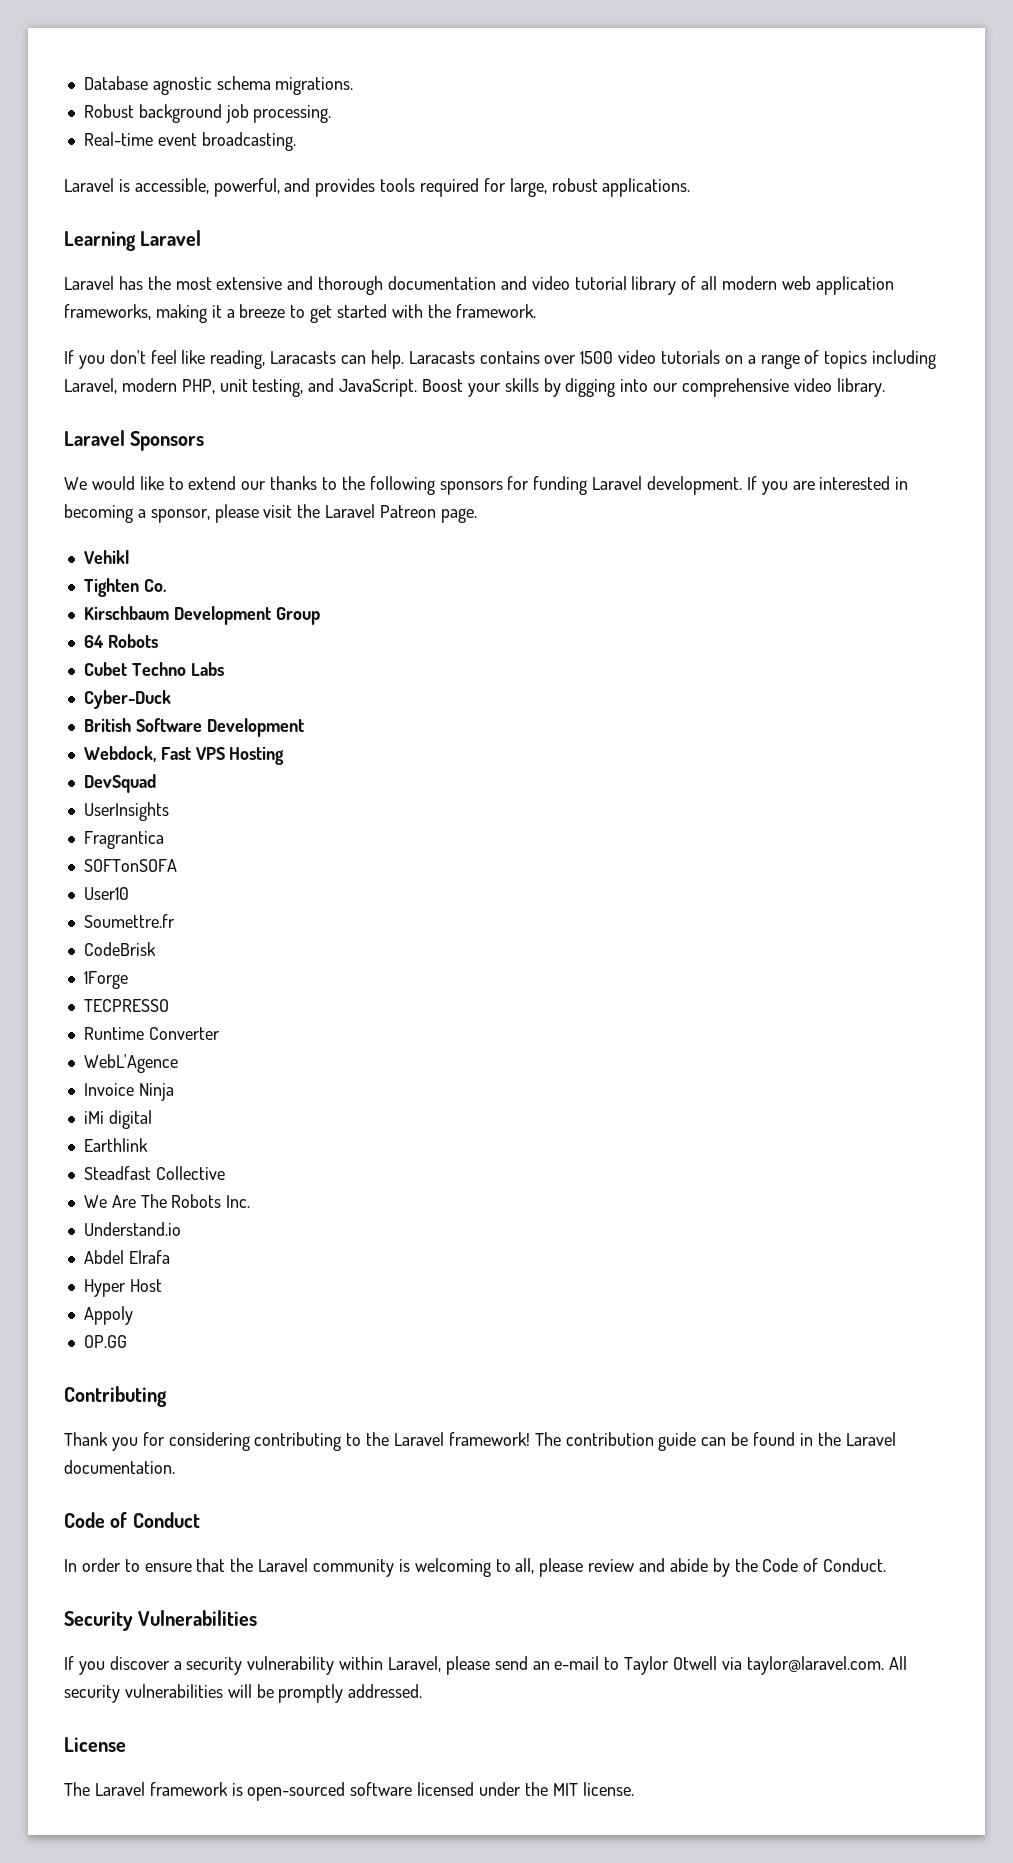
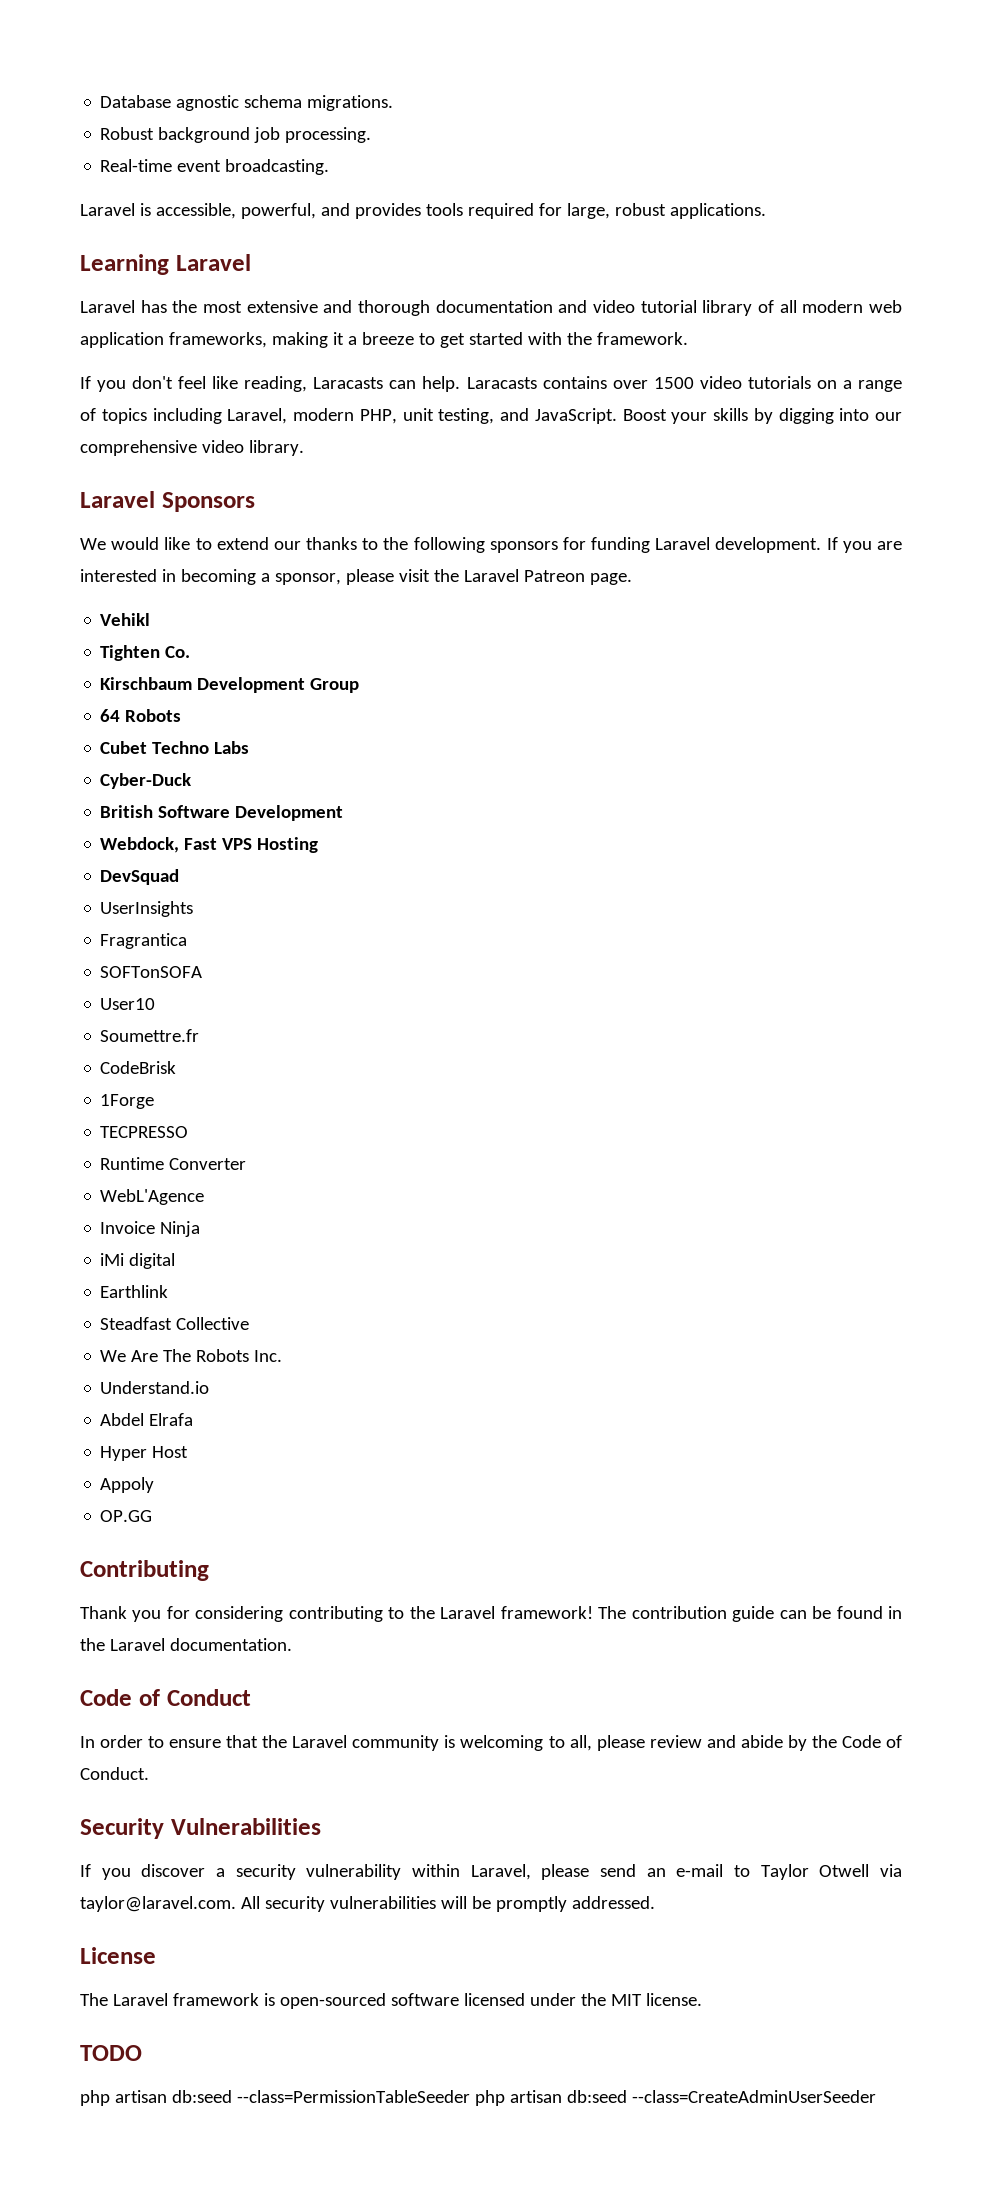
(634, 1789) none -> [80,2045,142,2061] [80,2090,876,2106] // TODO // php artisan db:seed --class=PermissionTableSeeder php artisan db:seed --class=CreateAdminUserSeeder

